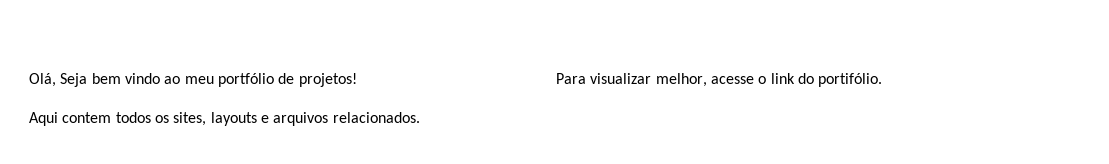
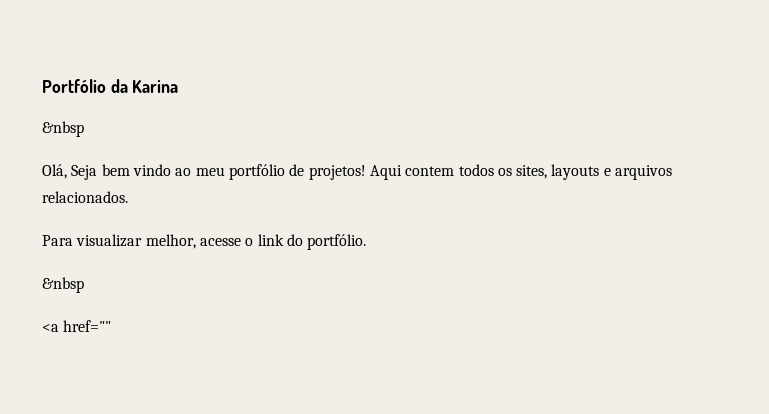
(29, 80) none -> [42,79,179,93] [42,121,84,137] Portfólio da Karina // &nbsp //
(357, 80) // -> (366, 172) none
[818,73,883,87] portifólio. -> [307,234,367,250] [42,277,84,293] [42,320,112,332] portfólio. // &nbsp // <a href=""

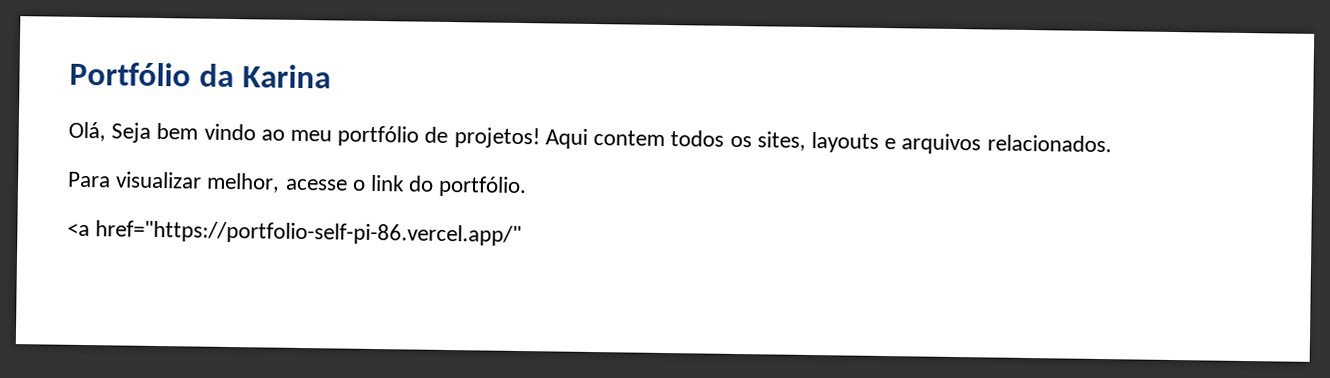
[42,121,84,137] // &nbsp -> (331, 76) none
[42,277,84,293] // &nbsp -> (528, 186) none
[63,320,112,332] href="" -> [95,220,523,247] href="https://portfolio-self-pi-86.vercel.app/"

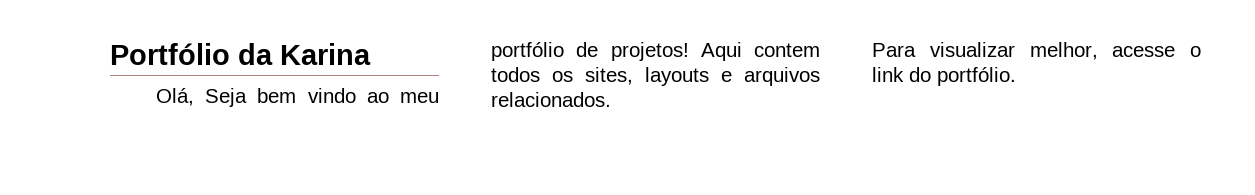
[67,220,523,247] // <a href="https://portfolio-self-pi-86.vercel.app/" -> (1016, 76) none

